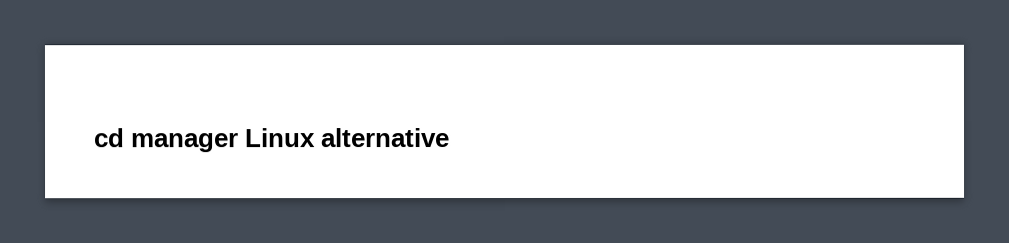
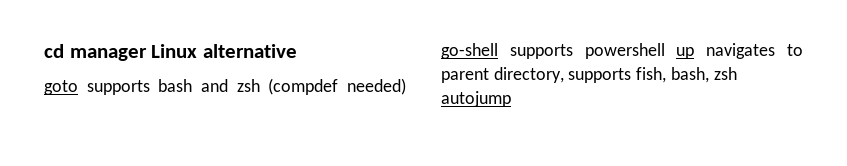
(451, 138) none -> [44,78,406,95] [441,43,803,59] [441,67,737,83] [441,91,511,107] // goto supports bash and zsh (compdef needed) go-shell supports powershell up navigates to parent directory, supports fish, bash, zsh autojump

